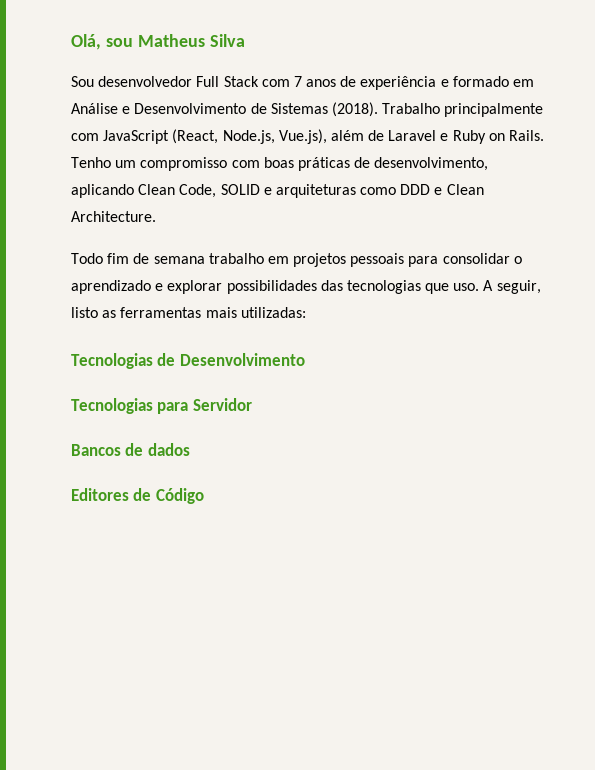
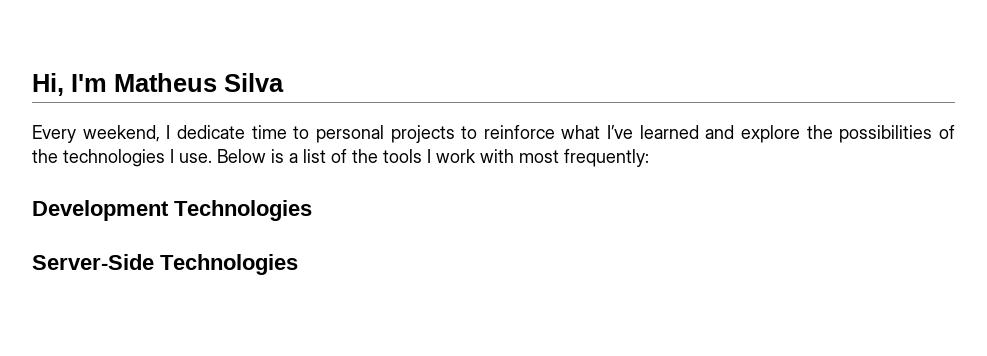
[71,34,133,50] Olá, sou -> [32,73,107,96] Hi, I'm
[71,76,535,90] [71,102,544,117] [71,129,545,144] [71,157,489,171] [71,184,484,198] [71,211,156,222] [71,253,522,267] [71,280,541,294] [71,307,306,318] [71,353,305,369] [71,398,252,414] [71,443,190,456] [71,488,204,504] Sou desenvolvedor Full Stack com 7 anos de experiência e formado em Análise e Desenvolvimento de Sistemas (2018). Trabalho principalmente com JavaScript (React, Node.js, Vue.js), além de Laravel e Ruby on Rails. Tenho um compromisso com boas práticas de desenvolvimento, aplicando Clean Code, SOLID e arquiteturas como DDD e Clean Architecture. // Todo fim de semana trabalho em projetos pessoais para consolidar o aprendizado e explorar possibilidades das tecnologias que uso. A seguir, listo as ferramentas mais utilizadas: // Tecnologias de Desenvolvimento // Tecnologias para Servidor // Bancos de dados // Editores de Código -> [32,125,955,143] [32,149,649,167] [32,200,312,221] [32,254,298,275] Every weekend, I dedicate time to personal projects to reinforce what I’ve learned and explore the possibilities of the technologies I use. Below is a list of the tools I work with most frequently: // Development Technologies // Server-Side Technologies

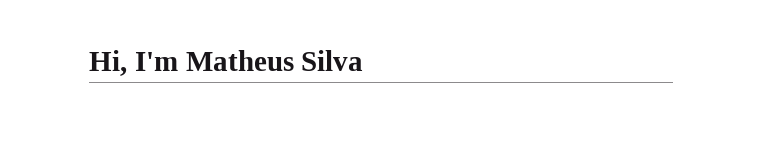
[32,125,955,143] [32,149,649,167] [32,200,312,221] [32,254,298,275] // Every weekend, I dedicate time to personal projects to reinforce what I’ve learned and explore the possibilities of the technologies I use. Below is a list of the tools I work with most frequently: // Development Technologies // Server-Side Technologies -> (364, 60) none

